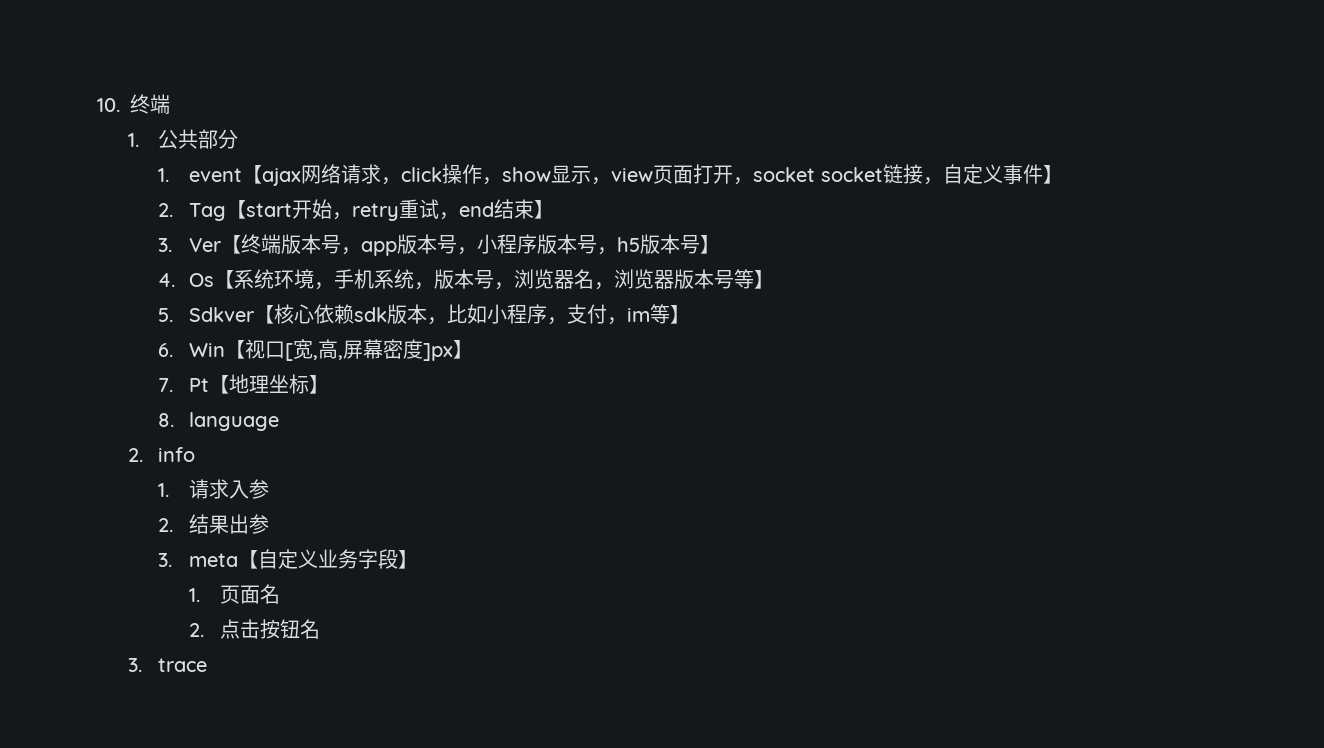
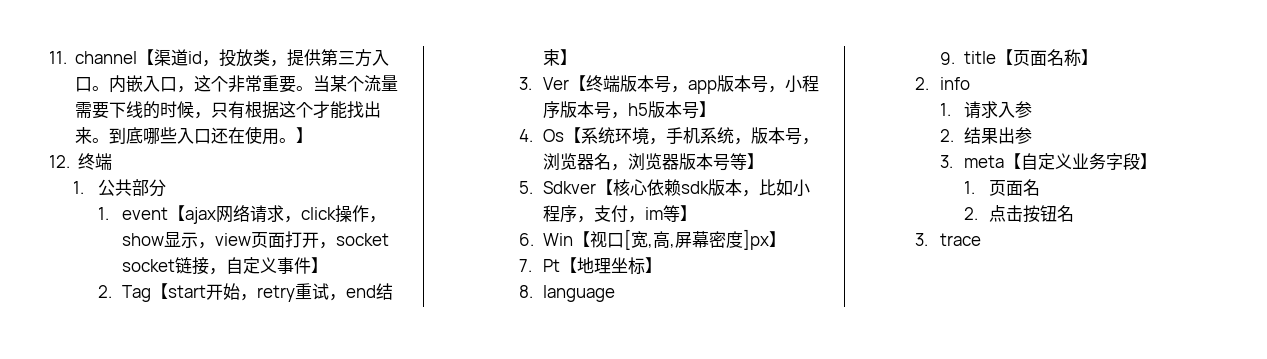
[96,98,120,112] 10. -> [48,49,390,67] [75,75,399,93] [75,101,382,119] [75,126,314,145] [48,155,70,168] 11. channel【渠道id，投放类，提供第三方入口。内嵌入口，这个非常重要。当某个流量需要下线的时候，只有根据这个才能找出来。到底哪些入口还在使用。】 // 12.
(280, 421) none -> [939,49,1099,66] // 9. title【页面名称】

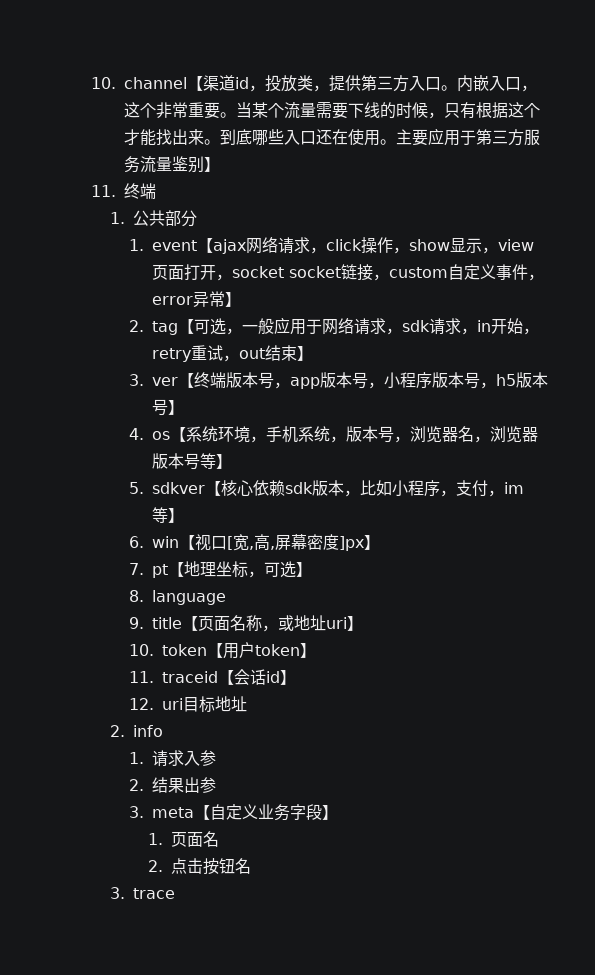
[48,51,67,64] 11. -> [91,77,117,89] 10.
[296,127,314,143] [48,155,70,168] 】 // 12. -> [396,128,541,146] [124,156,221,173] [91,185,117,197] 主要应用于第三方服务流量鉴别】 // 11.
(227, 271) none -> [389,267,449,278] custom
[311,257,329,273] [97,283,207,302] 】 // 2. Tag【start -> [528,274,545,281] [152,291,242,307] [129,317,492,335] ，error异常】 // 2. tag【可选，一般应用于网络请求，sdk请求，in
[346,285,377,298] end -> [239,348,266,359] out
[543,77,570,90] Ver -> [152,377,179,386] ver
[543,129,565,142] Os -> [152,431,171,440] os
[543,181,597,194] Sdkver -> [152,482,206,494] sdkver
[543,233,574,246] Win -> [152,536,180,548] win
[543,259,561,272] Pt -> [152,564,169,578] pt
(646, 266) none -> [248,561,297,578] ，可选
[1081,49,1099,65] 】 -> [262,615,364,632] [129,642,317,659] [129,669,297,685] [129,696,248,713] ，或地址uri】 // 10. token【用户token】 // 11. traceid【会话id】 // 12. uri目标地址

